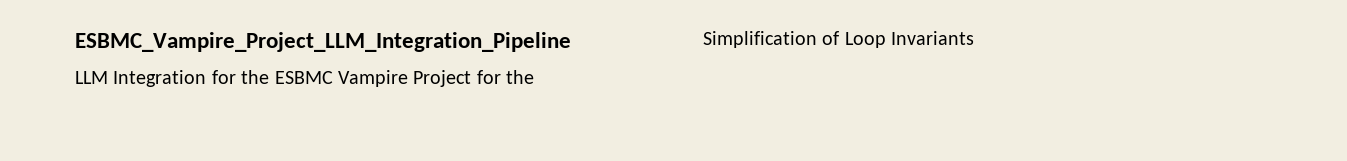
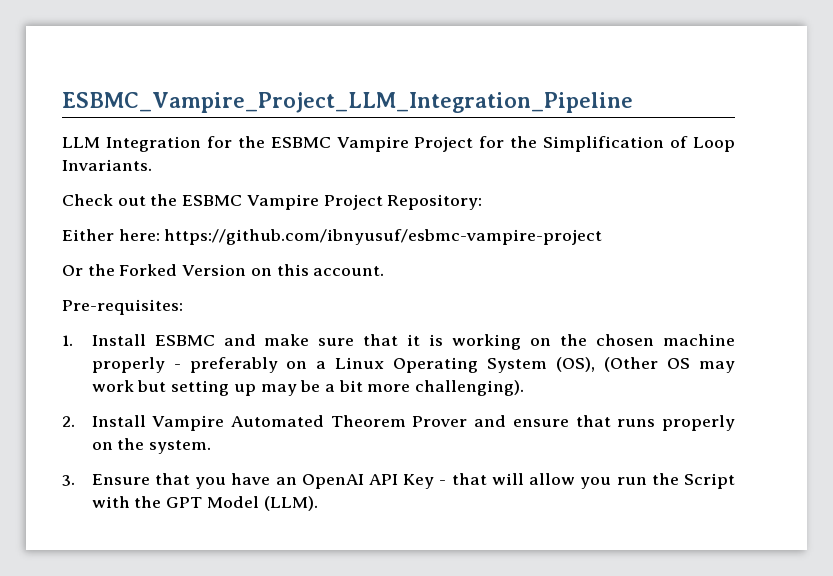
[891,31,975,45] Invariants -> [62,159,152,171] [62,194,483,210] [62,229,603,245] [62,264,385,276] [62,299,183,315] [62,334,735,350] [91,357,736,373] [91,380,525,396] [62,415,736,431] [91,438,212,454] [62,473,735,489] [91,496,318,511] Invariants. // Check out the ESBMC Vampire Project Repository: // Either here: https://github.com/ibnyusuf/esbmc-vampire-project // Or the Forked Version on this account. // Pre-requisites: // 1. Install ESBMC and make sure that it is working on the chosen machine properly - preferably on a Linux Operating System (OS), (Other OS may work but setting up may be a bit more challenging). // 2. Install Vampire Automated Theorem Prover and ensure that runs properly on the system. // 3. Ensure that you have an OpenAI API Key - that will allow you run the Script with the GPT Model (LLM).

